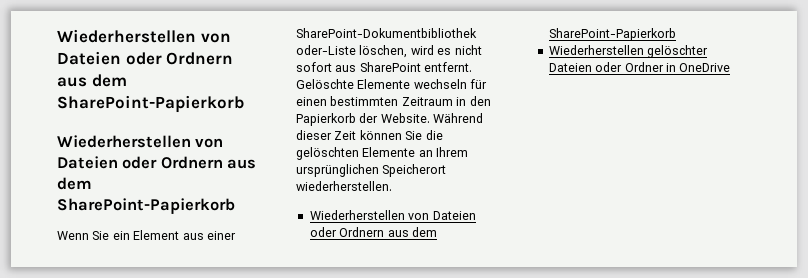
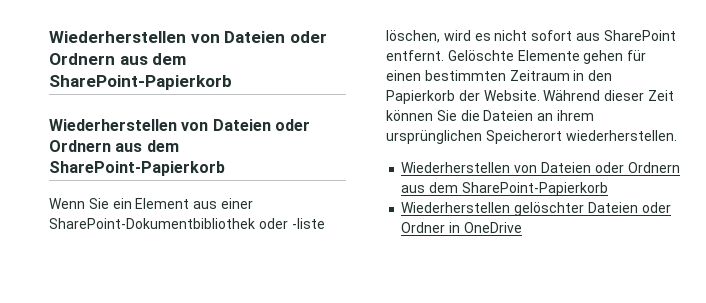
[296,45,356,55] oder-Liste -> [258,218,325,229] oder -liste
[413,79,467,89] wechseln -> [583,50,624,64] gehen
[296,147,469,160] gelöschten Elemente an Ihrem -> [483,110,594,121] Dateien an ihrem

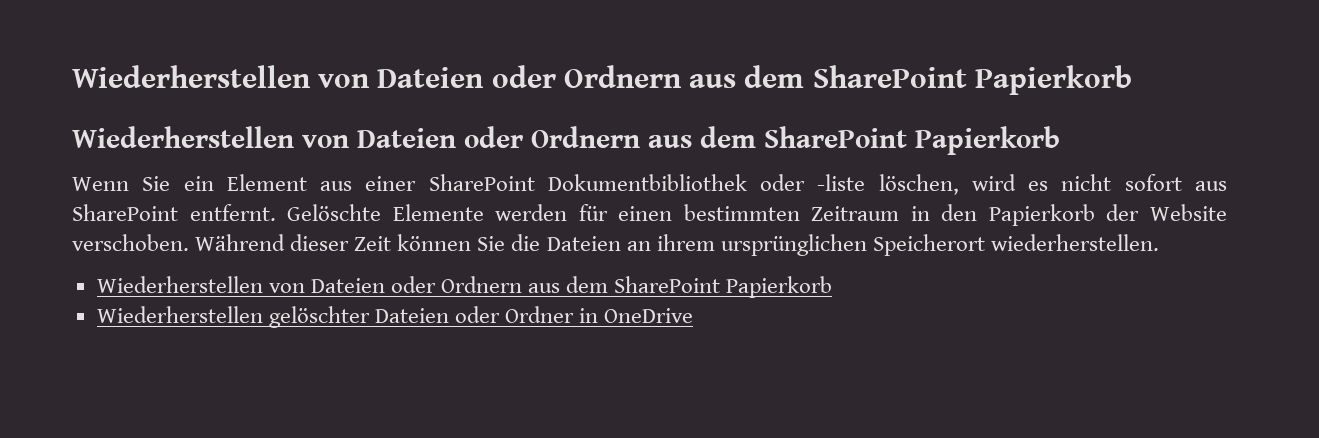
[49,31,327,43] [49,53,187,65] [49,75,232,90] [49,119,310,131] [49,140,179,152] [49,161,225,176] Wiederherstellen von Dateien oder Ordnern aus dem SharePoint-Papierkorb // Wiederherstellen von Dateien oder Ordnern aus dem SharePoint-Papierkorb -> [72,65,1132,95] [72,126,1060,155] Wiederherstellen von Dateien oder Ordnern aus dem SharePoint Papierkorb // Wiederherstellen von Dateien oder Ordnern aus dem SharePoint Papierkorb
[49,218,255,229] SharePoint-Dokumentbibliothek -> [428,174,747,191] SharePoint Dokumentbibliothek
[583,50,624,64] gehen -> [495,204,568,221] werden
[483,90,540,101] Website. -> [1150,204,1227,221] [72,234,189,251] Website verschoben.
[461,182,608,196] SharePoint-Papierkorb -> [614,276,833,298] SharePoint Papierkorb

